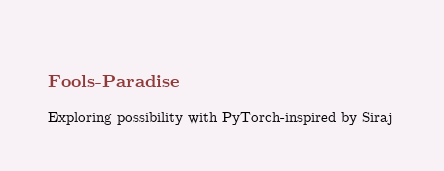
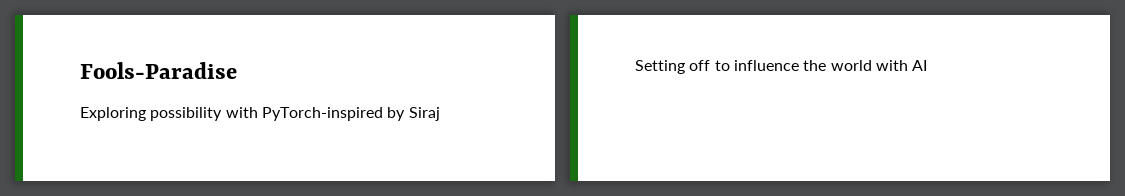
(393, 118) none -> [635,60,928,74] Setting off to influence the world with AI

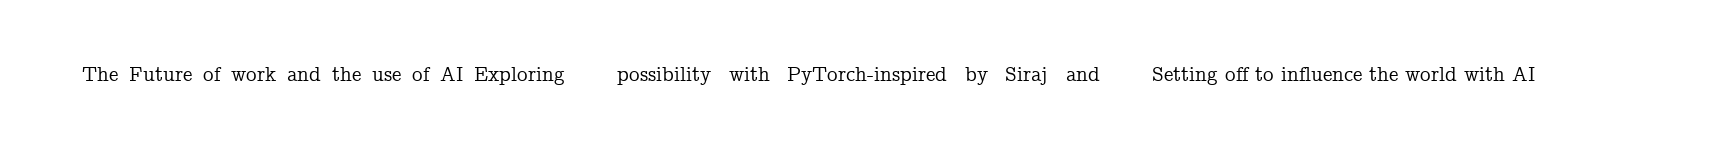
[80,62,237,79] Fools-Paradise // -> [82,66,463,81] The Future of work and the use of AI
(440, 114) none -> [1066,67,1100,81] and

